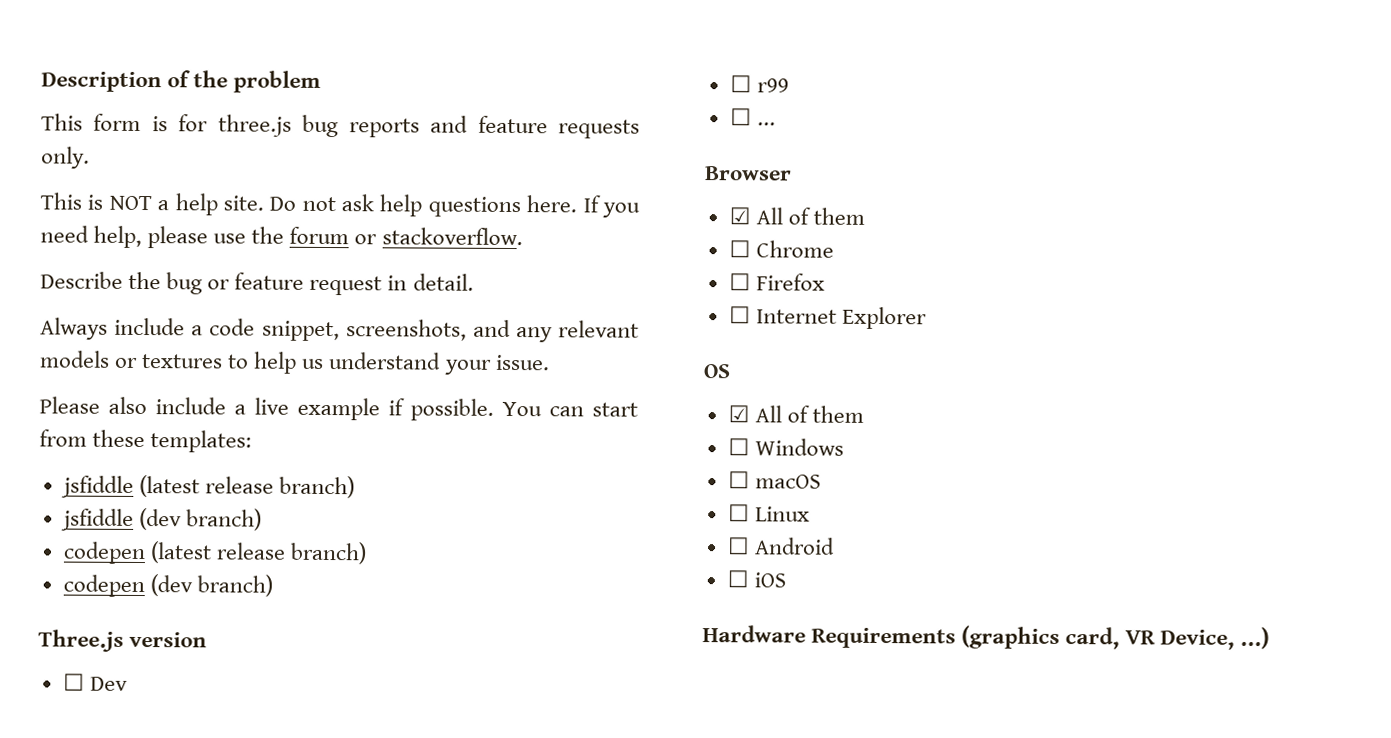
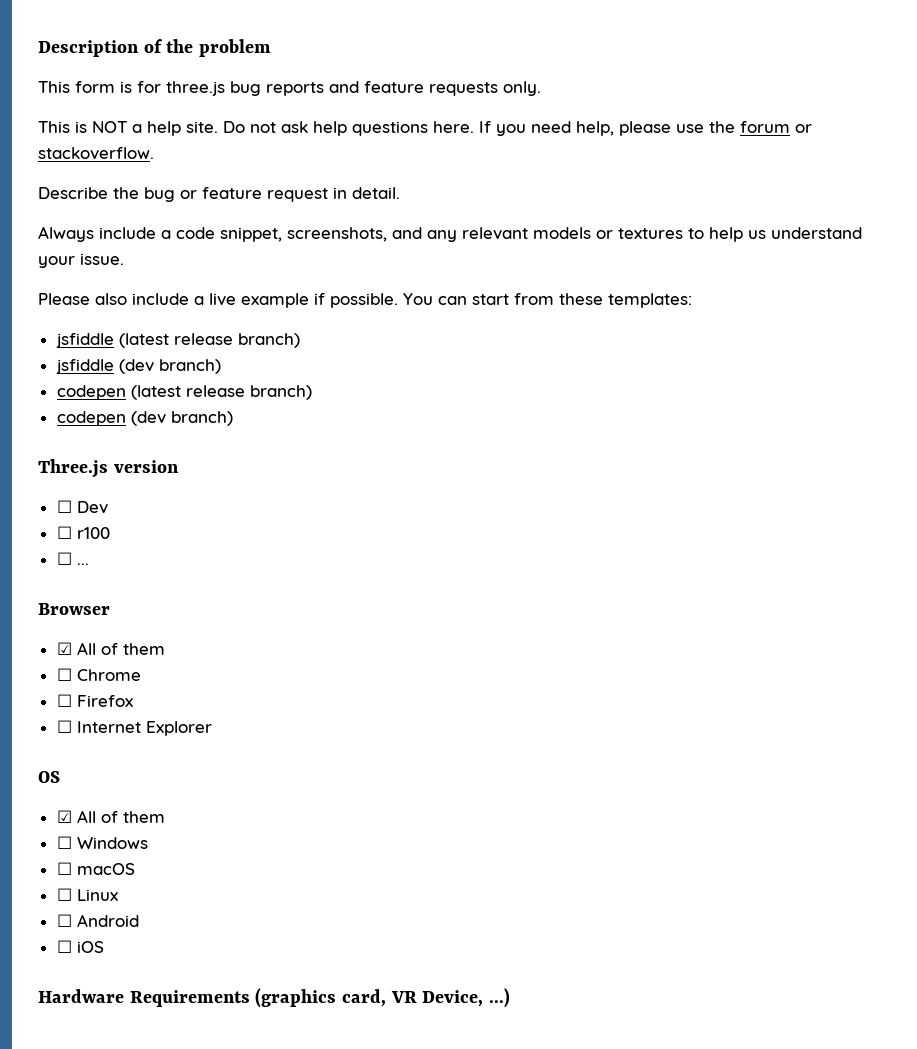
[756,78,789,93] r99 -> [76,527,110,539] r100

